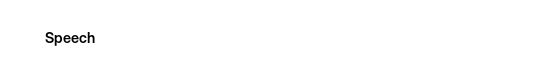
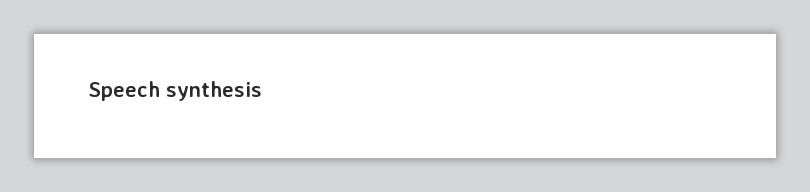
(95, 39) none -> [166,81,262,101] synthesis

